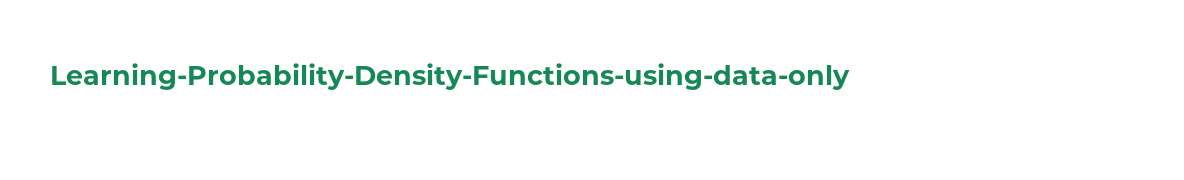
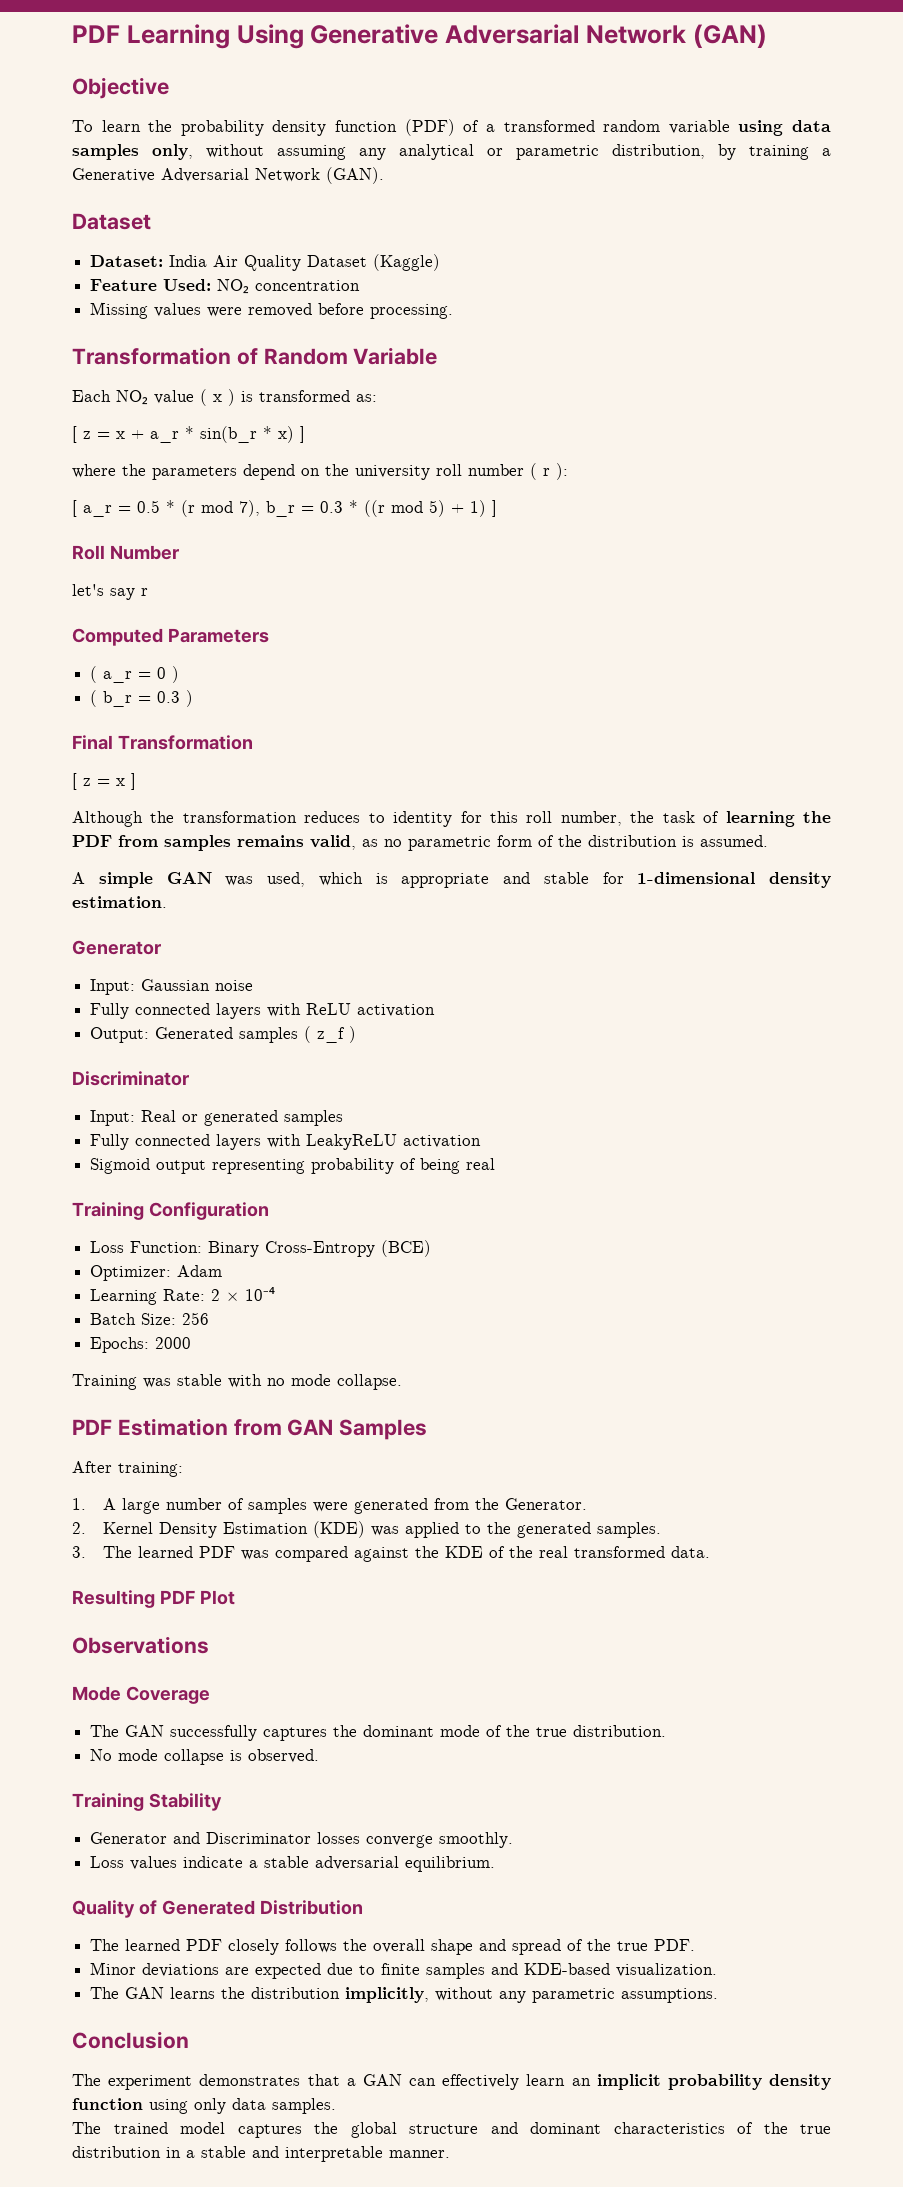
[50,63,850,90] Learning-Probability-Density-Functions-using-data-only -> [72,24,767,49] [72,77,169,99] [72,119,832,136] [72,144,831,160] [72,167,384,184] [72,213,151,230] [90,254,441,271] [90,279,361,294] [90,302,454,319] [72,347,438,365] [72,389,377,406] [72,426,305,443] [72,463,568,480] [72,500,497,517] [72,545,179,560] [72,584,148,600] [72,628,269,646] [90,666,180,683] [90,690,194,707] [72,735,253,750] [72,773,136,790] [72,811,832,827] [72,835,768,851] [72,872,831,888] [72,896,167,908] [72,940,161,955] [90,979,254,995] [90,1003,436,1019] [90,1026,357,1043] [72,1071,189,1086] [90,1110,344,1126] [90,1134,482,1150] [90,1158,496,1174] [72,1202,269,1220] [90,1240,432,1257] [90,1265,223,1281] [90,1287,276,1305] [90,1312,210,1325] [90,1337,192,1353] [72,1374,402,1390] [72,1418,428,1440] [72,1461,183,1477] [72,1498,588,1514] [72,1521,662,1538] [72,1546,711,1562] [72,1590,235,1608] [72,1636,209,1654] [72,1686,210,1704] [90,1725,667,1741] [90,1749,320,1765] [72,1793,222,1811] [90,1832,514,1848] [90,1856,496,1872] [72,1900,363,1918] [90,1939,696,1955] [90,1962,718,1979] [90,1987,719,2003] [72,2031,189,2049] [72,2074,831,2090] [72,2098,336,2114] [72,2122,831,2138] [72,2146,450,2162] PDF Learning Using Generative Adversarial Network (GAN) // Objective // To learn the probability density function (PDF) of a transformed random variable using data samples only, without assuming any analytical or parametric distribution, by training a Generative Adversarial Network (GAN). // Dataset // Dataset: India Air Quality Dataset (Kaggle) // Feature Used: NO₂ concentration // Missing values were removed before processing. // Transformation of Random Variable // Each NO₂ value ( x ) is transformed as: // [ z = x + a_r * sin(b_r * x) ] // where the parameters depend on the university roll number ( r ): // [ a_r = 0.5 * (r mod 7), b_r = 0.3 * ((r mod 5) + 1) ] // Roll Number // let's say r // Computed Parameters // ( a_r = 0 ) // ( b_r = 0.3 ) // Final Transformation // [ z = x ] // Although the transformation reduces to identity for this roll number, the task of learning the PDF from samples remains valid, as no parametric form of the distribution is assumed. // A simple GAN was used, which is appropriate and stable for 1-dimensional density estimation. // Generator // Input: Gaussian noise // Fully connected layers with ReLU activation // Output: Generated samples ( z_f ) // Discriminator // Input: Real or generated samples // Fully connected layers with LeakyReLU activation // Sigmoid output representing probability of being real // Training Configuration // Loss Function: Binary Cross-Entropy (BCE) // Optimizer: Adam // Learning Rate: 2 × 10⁻⁴ // Batch Size: 256 // Epochs: 2000 // Training was stable with no mode collapse. // PDF Estimation from GAN Samples // After training: // 1. A large number of samples were generated from the Generator. // 2. Kernel Density Estimation (KDE) was applied to the generated samples. // 3. The learned PDF was compared against the KDE of the real transformed data. // Resulting PDF Plot // Observations // Mode Coverage // The GAN successfully captures the dominant mode of the true distribution. // No mode collapse is observed. // Training Stability // Generator and Discriminator losses converge smoothly. // Loss values indicate a stable adversarial equilibrium. // Quality of Generated Distribution // The learned PDF closely follows the overall shape and spread of the true PDF. // Minor deviations are expected due to finite samples and KDE-based visualization. // The GAN learns the distribution implicitly, without any parametric assumptions. // Conclusion // The experiment demonstrates that a GAN can effectively learn an implicit probability density function using only data samples. // The trained model captures the global structure and dominant characteristics of the true distribution in a stable and interpretable manner.

